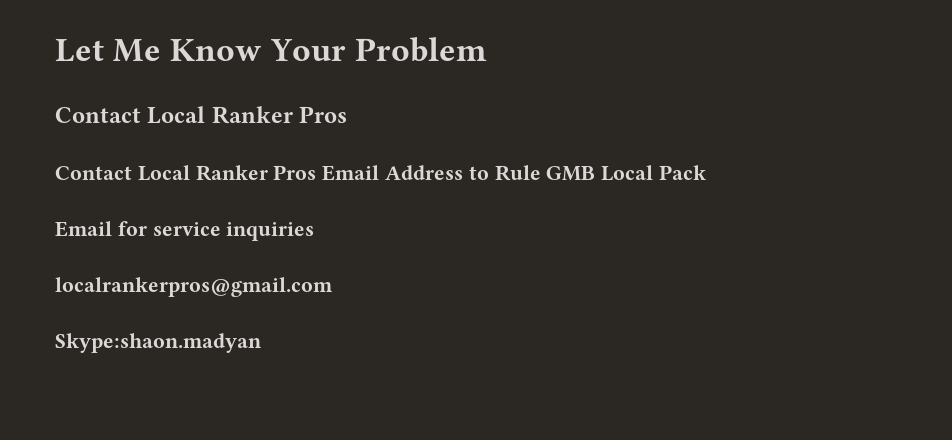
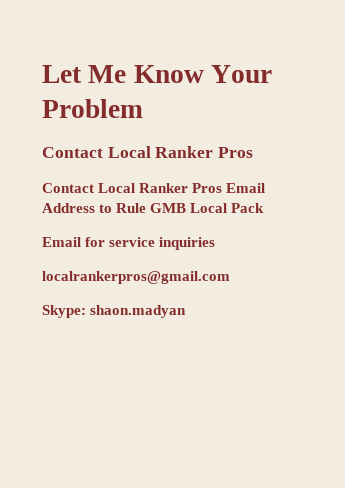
[55,333,262,353] Skype:shaon.madyan -> [42,305,187,318] Skype: shaon.madyan

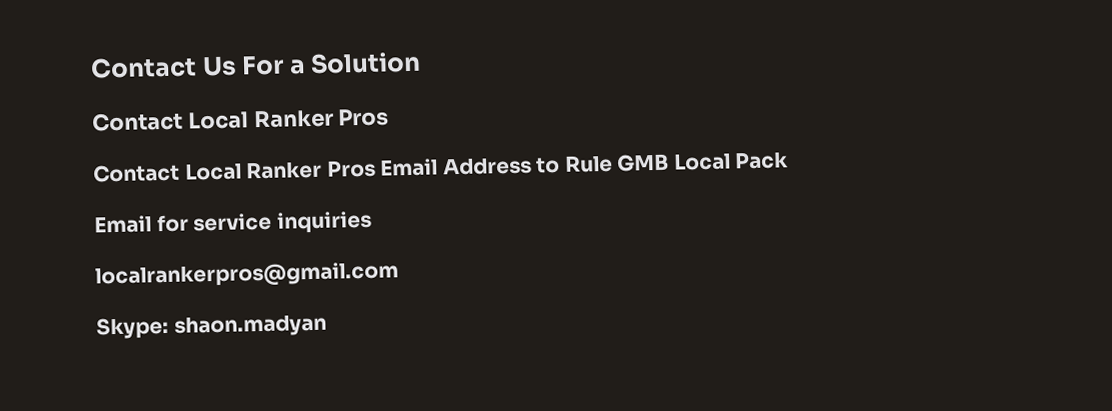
[42,65,273,83] [42,99,143,118] Let Me Know Your Problem -> [90,51,422,79] Contact Us For a Solution

